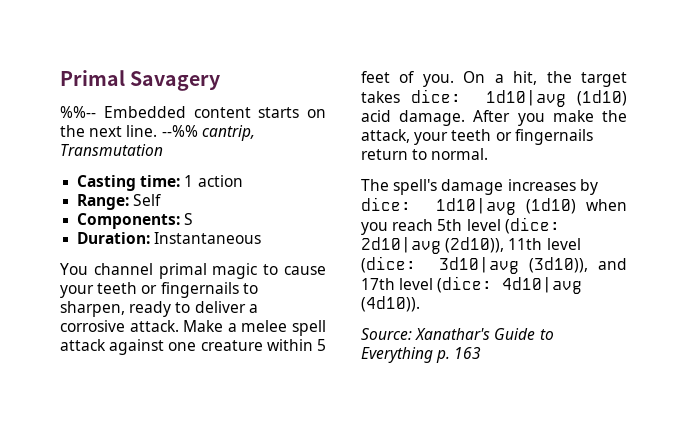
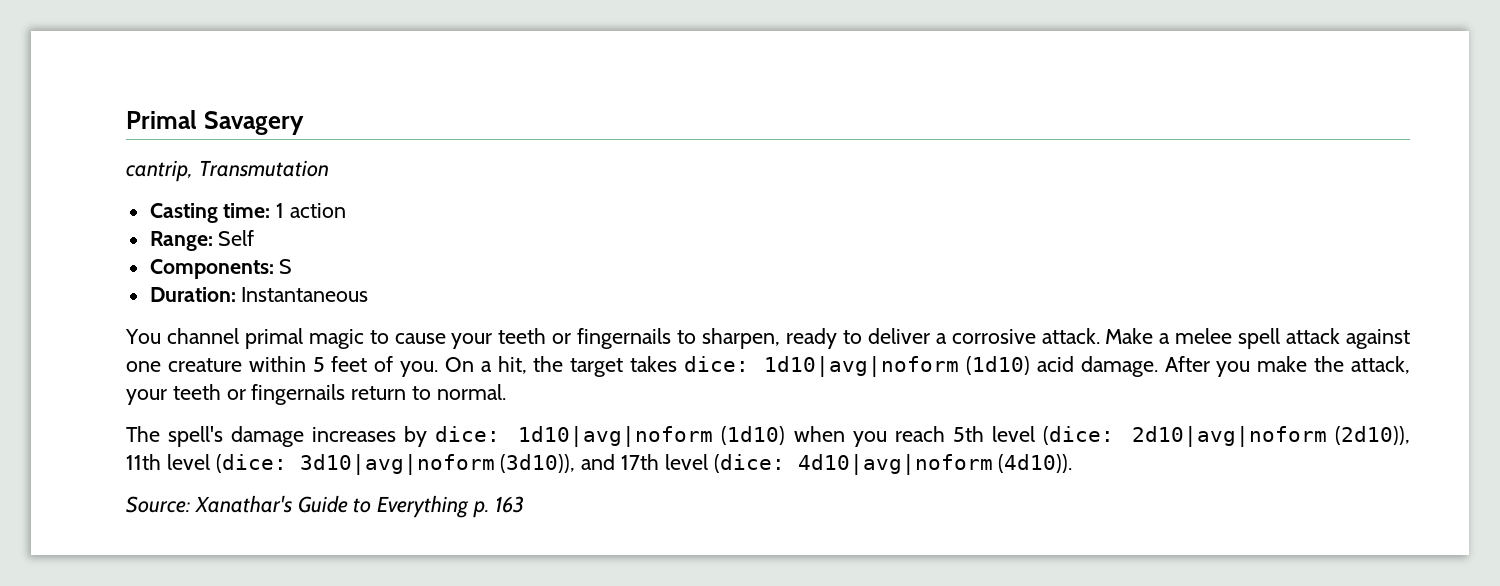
[60,106,326,118] [60,125,198,137] %%-- Embedded content starts on the next line. --%% -> (304, 123) none
[486,90,567,107] 1d10|avg -> [764,356,960,377] 1d10|avg|noform
[435,198,516,215] 1d10|avg -> [518,426,714,447] 1d10|avg|noform
[361,237,441,254] 2d10|avg -> [1131,426,1327,447] 2d10|avg|noform
[439,257,520,274] 3d10|avg -> [299,454,495,475] 3d10|avg|noform
[502,277,583,294] 4d10|avg -> [797,454,993,475] 4d10|avg|noform

